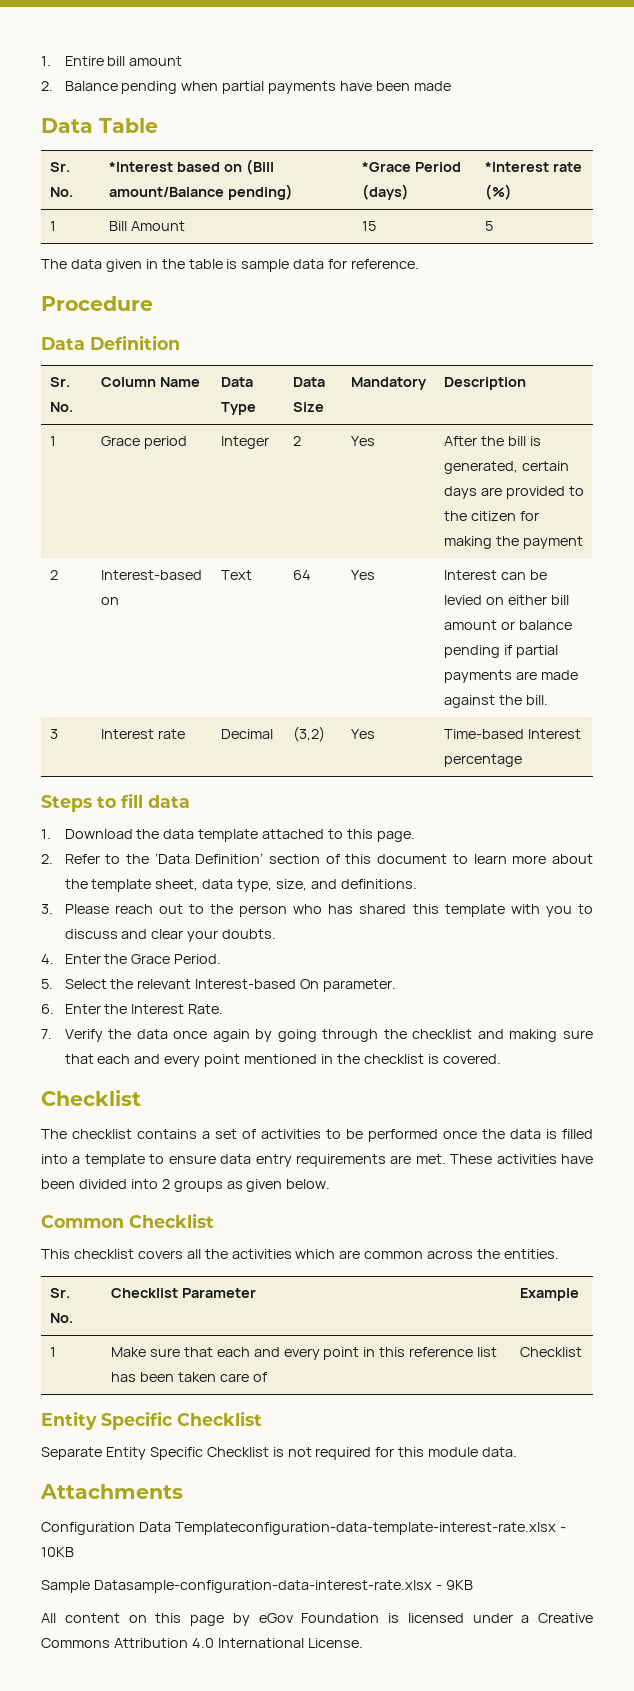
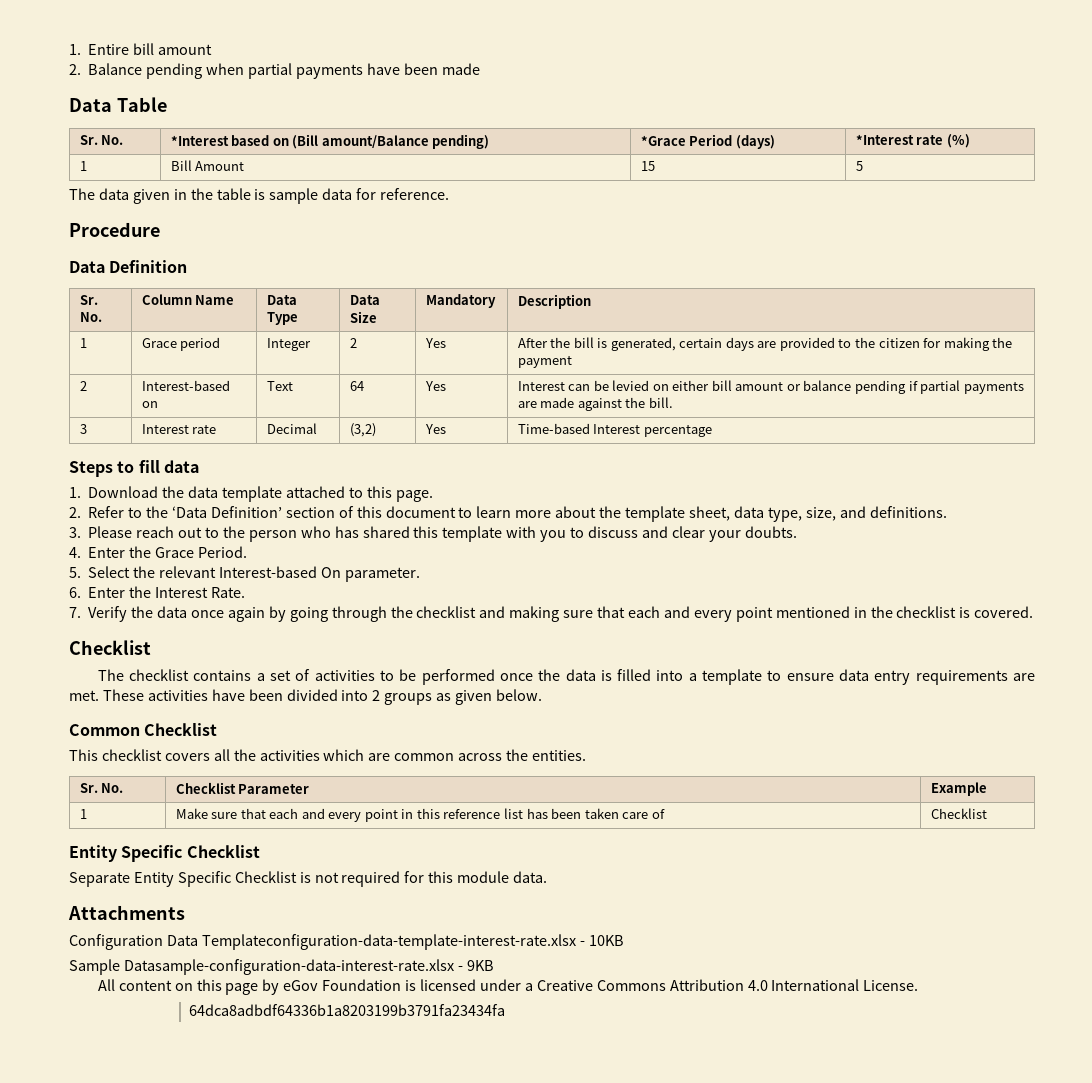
(363, 1643) none -> [188,1004,505,1016] // 64dca8adbdf64336b1a8203199b3791fa23434fa

